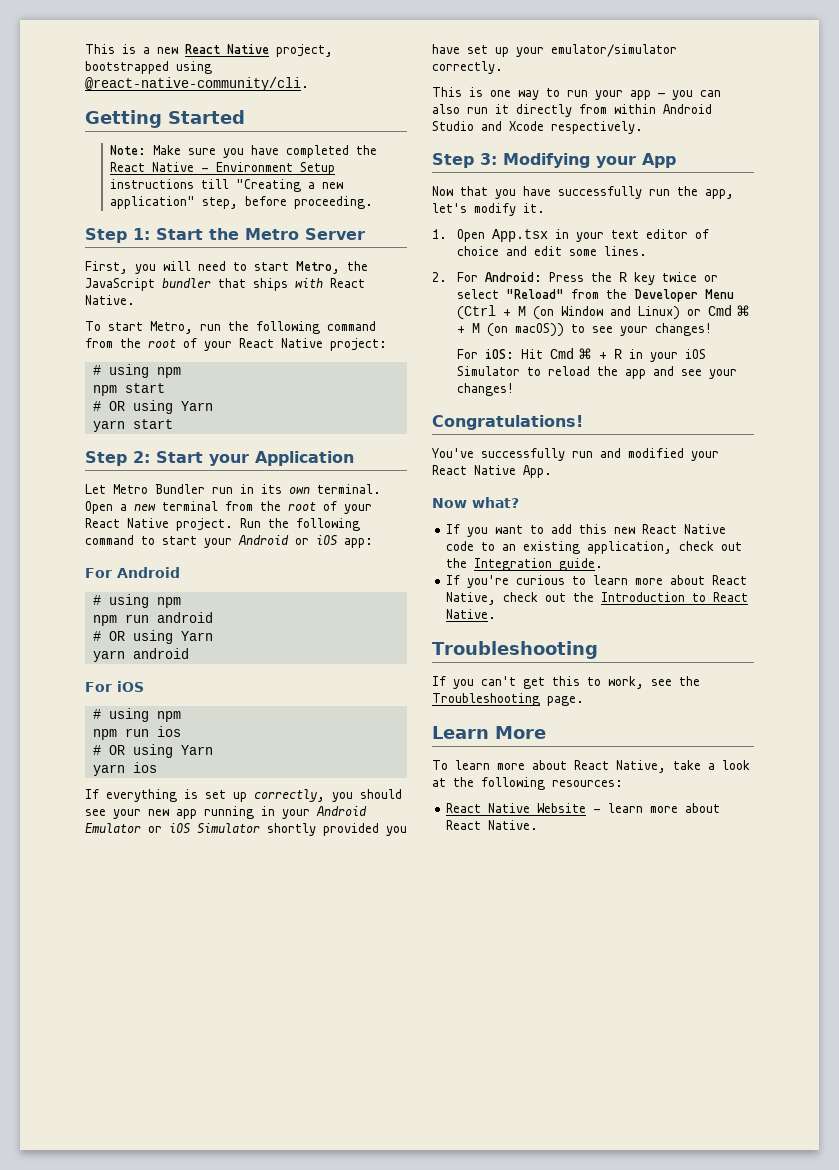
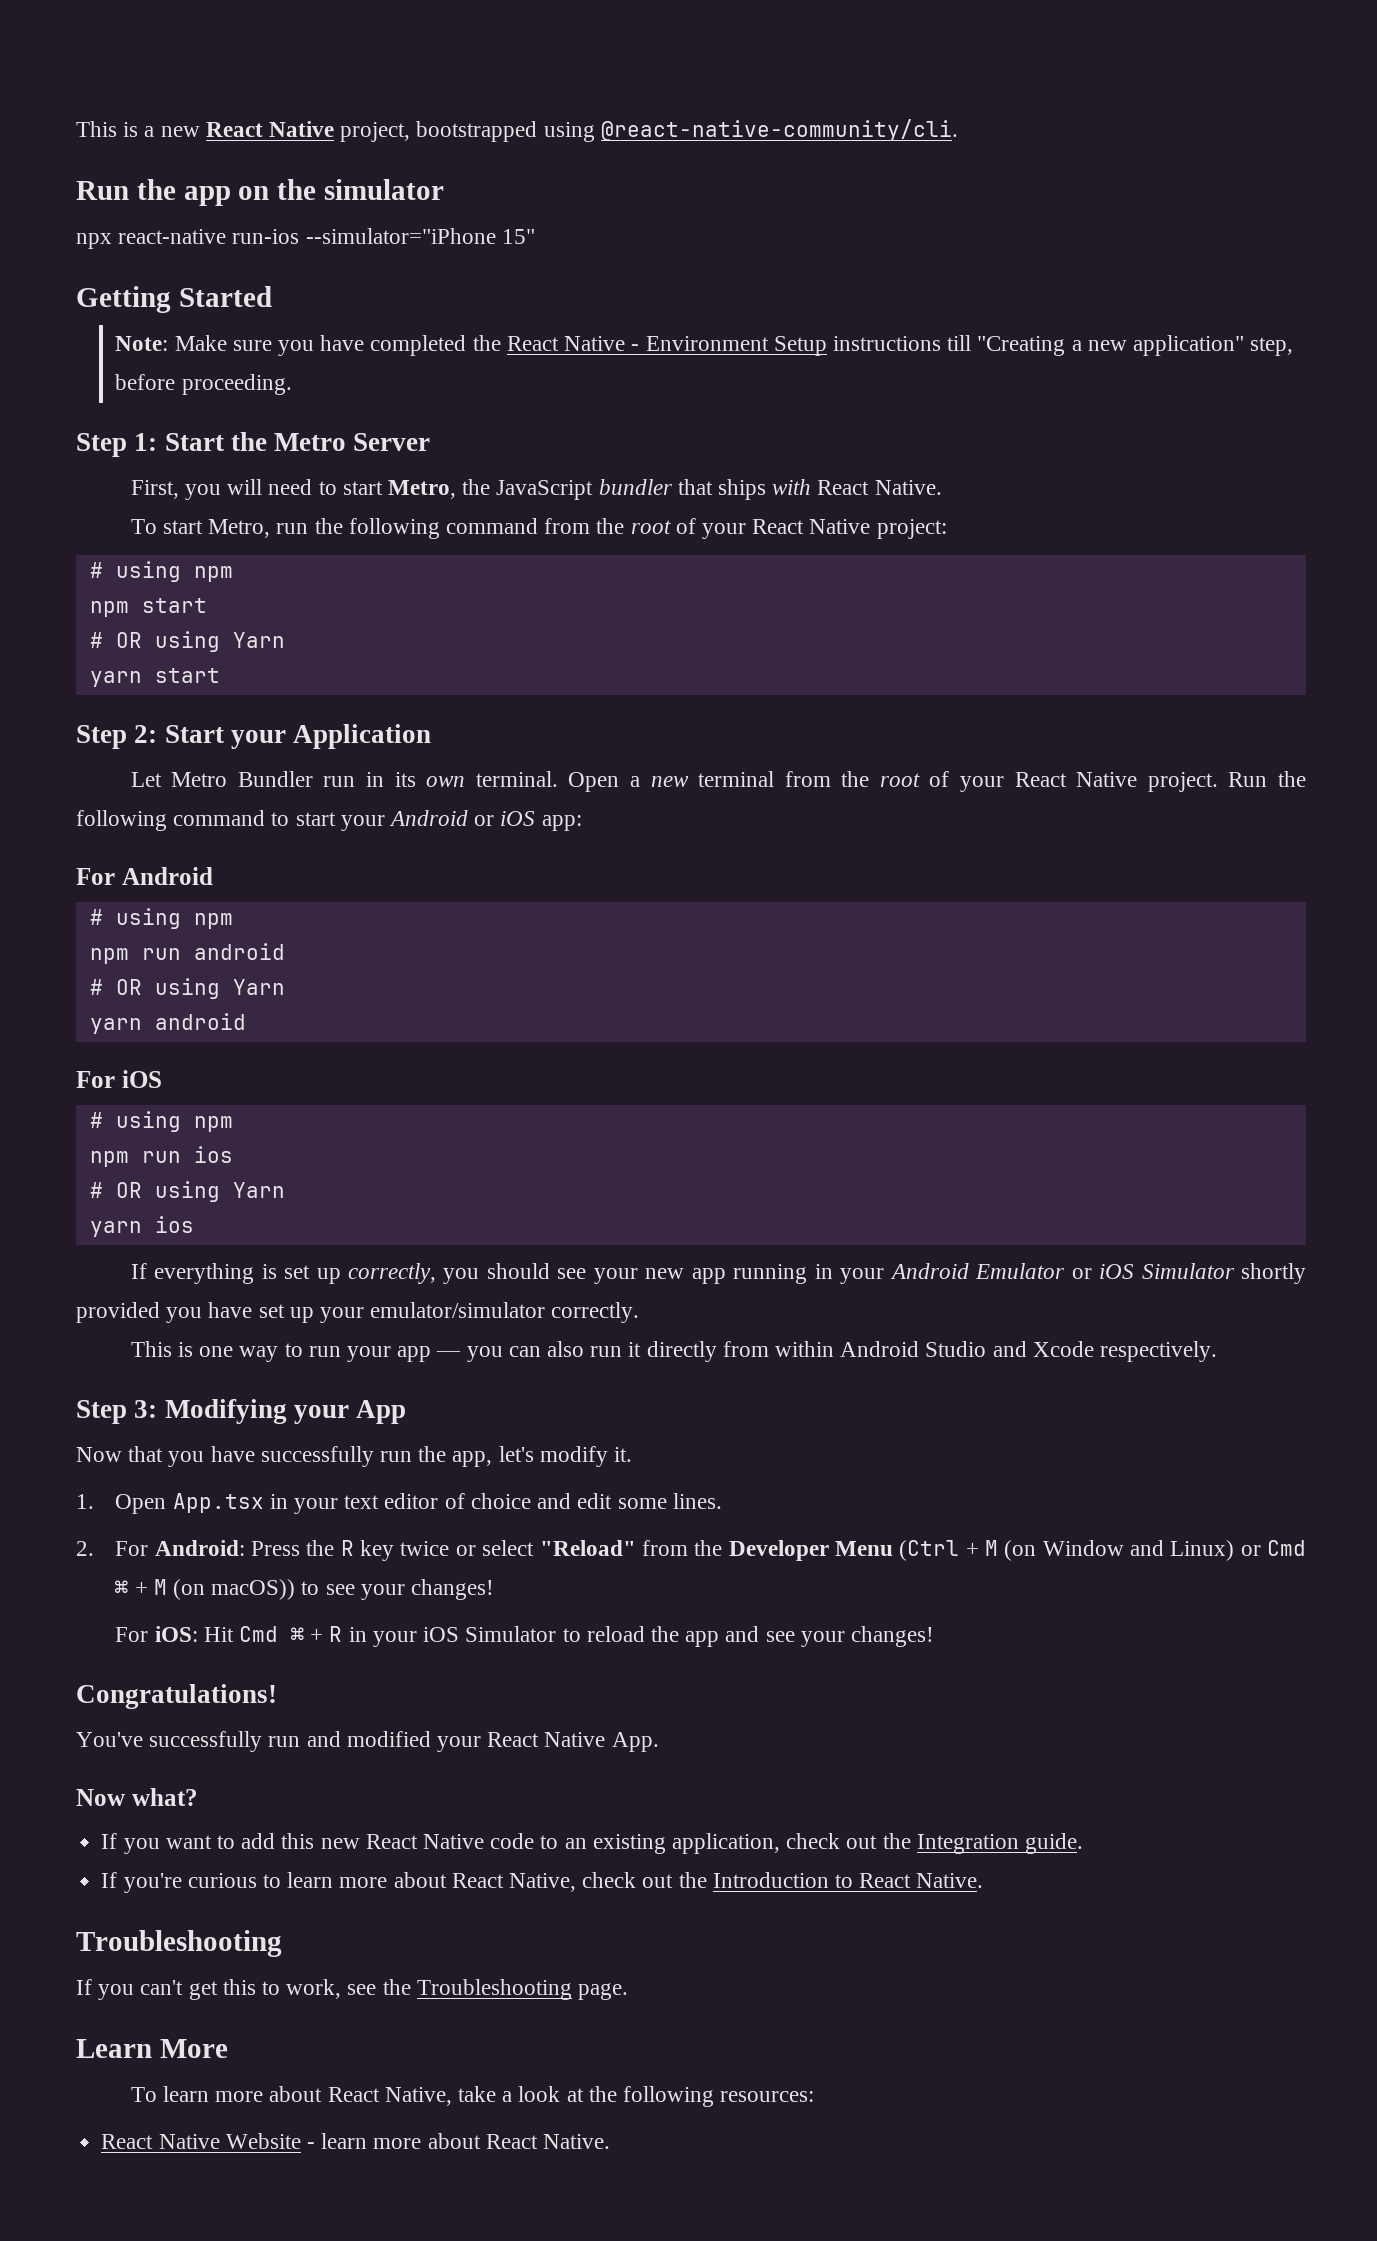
(309, 84) none -> [76,179,445,206] [76,228,535,249] // Run the app on the simulator // npx react-native run-ios --simulator="iPhone 15"

